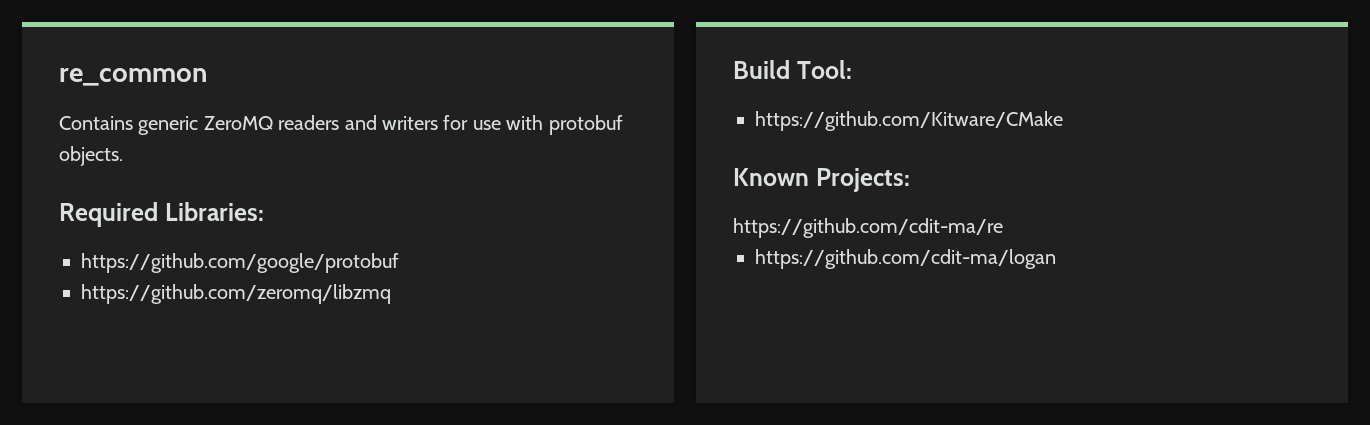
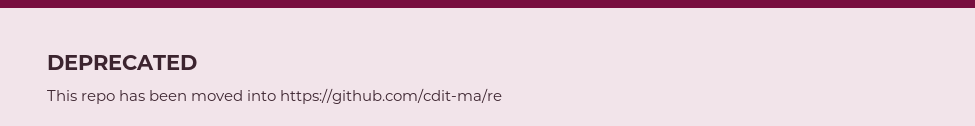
[59,68,207,86] [59,115,623,135] [59,146,123,166] [59,202,264,227] [81,253,399,273] [81,284,391,304] [733,60,852,79] [755,111,1063,131] [733,168,910,192] re_common // Contains generic ZeroMQ readers and writers for use with protobuf objects. // Required Libraries: // https://github.com/google/protobuf // https://github.com/zeromq/libzmq // Build Tool: // https://github.com/Kitware/CMake // Known Projects: // -> [47,55,197,70] [47,90,277,104] DEPRECATED // This repo has been moved into
[755,249,1056,269] // https://github.com/cdit-ma/logan -> (503, 96) none

